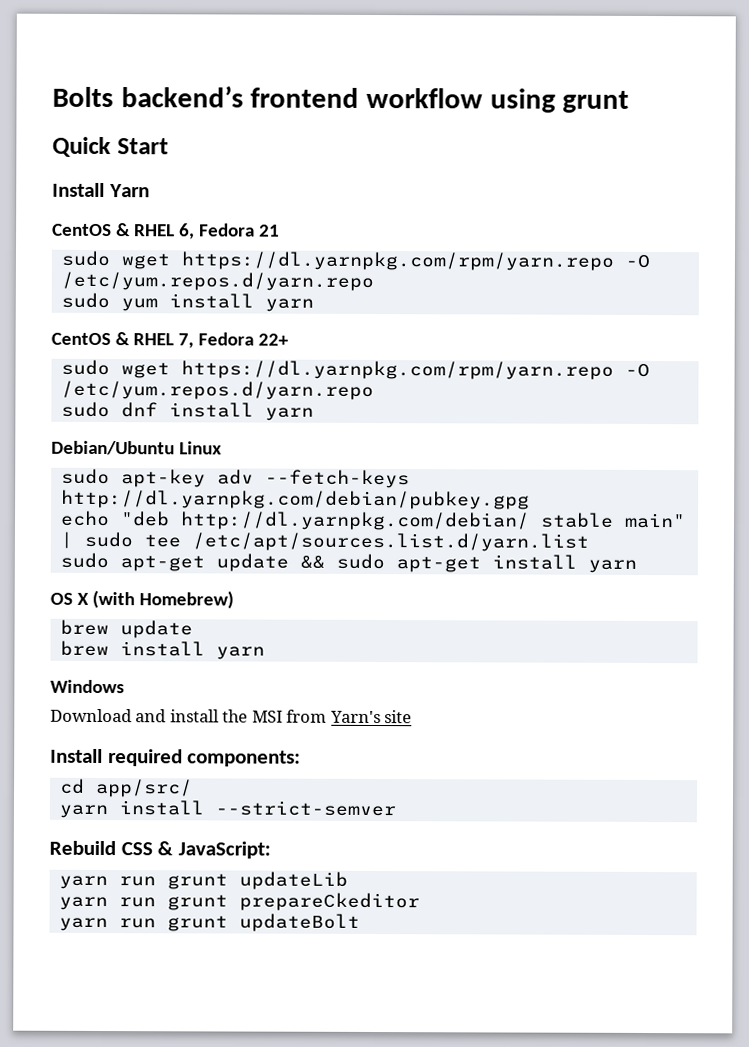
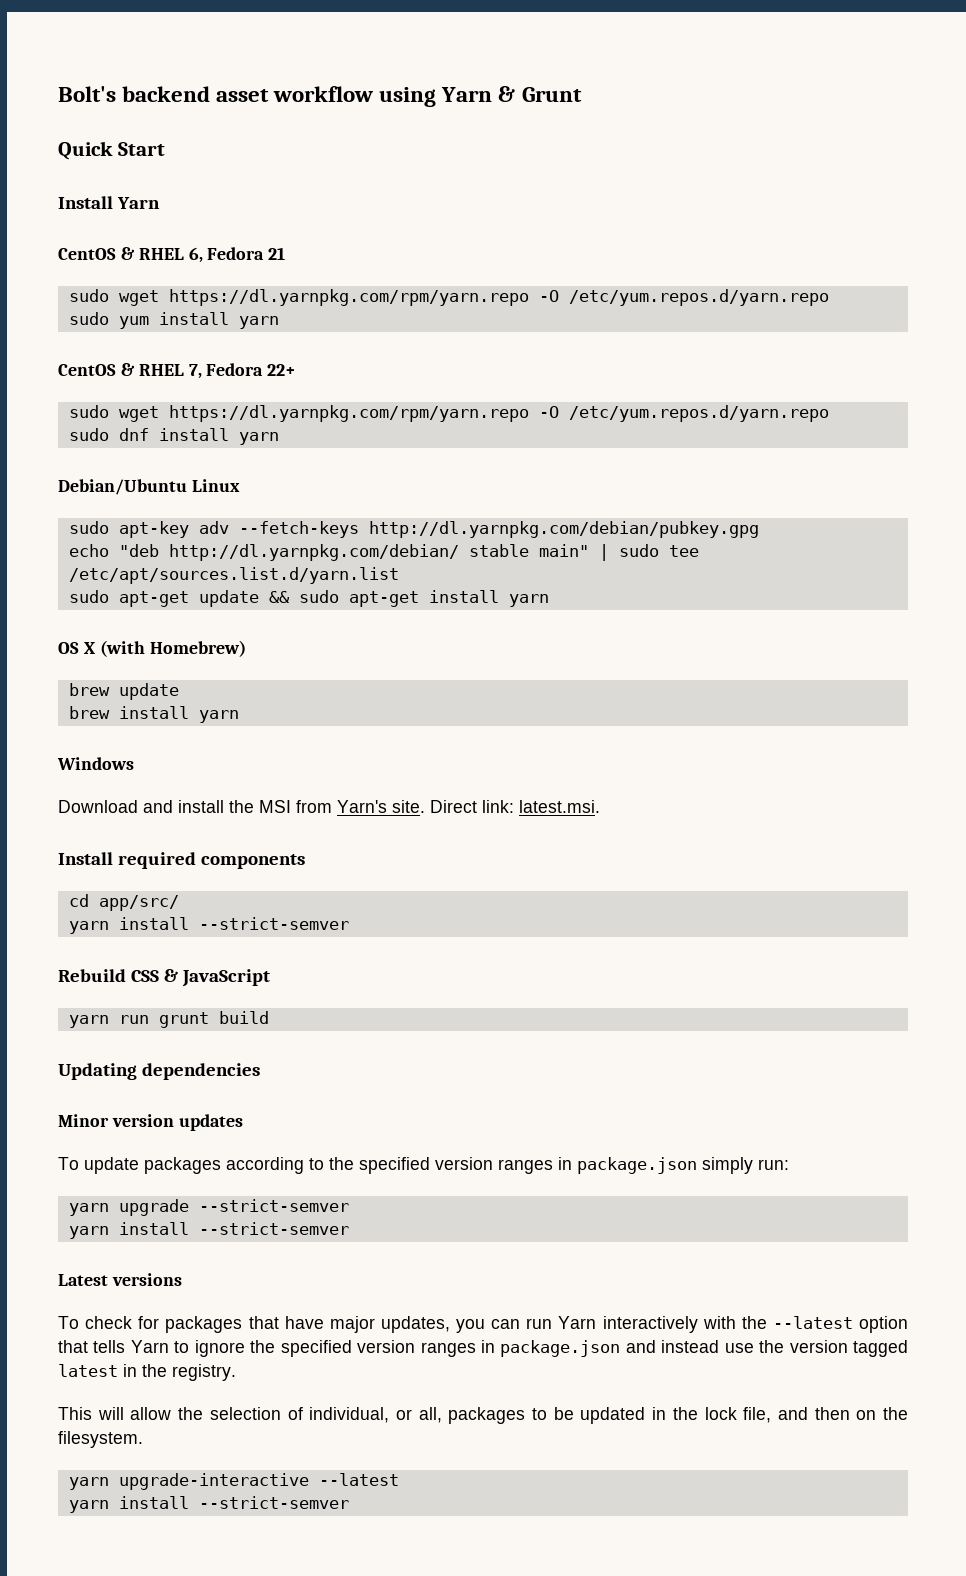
[52,85,630,113] Bolts backend’s frontend workflow using grunt -> [58,86,582,107] Bolt's backend asset workflow using Yarn & Grunt
[384,710,413,724] site -> [392,800,600,813] site. Direct link: latest.msi.
[187,750,302,767] components: -> [201,854,306,869] components
[178,841,272,859] [58,871,348,890] [58,892,420,912] [58,913,360,932] JavaScript: // yarn run grunt updateLib // yarn run grunt prepareCkeditor // yarn run grunt updateBolt -> [182,969,271,987] [68,1011,269,1028] [58,1063,261,1080] [58,1114,243,1131] [58,1157,789,1174] [68,1199,349,1216] [68,1222,349,1239] [58,1273,182,1286] [58,1316,908,1333] [58,1340,908,1357] [58,1364,236,1381] [58,1407,909,1424] [58,1431,143,1448] [68,1473,399,1490] [68,1496,349,1513] JavaScript // yarn run grunt build // Updating dependencies // Minor version updates // To update packages according to the specified version ranges in package.json simply run: // yarn upgrade --strict-semver // yarn install --strict-semver // Latest versions // To check for packages that have major updates, you can run Yarn interactively with the --latest option that tells Yarn to ignore the specified version ranges in package.json and instead use the version tagged latest in the registry. // This will allow the selection of individual, or all, packages to be updated in the lock file, and then on the filesystem. // yarn upgrade-interactive --latest // yarn install --strict-semver

